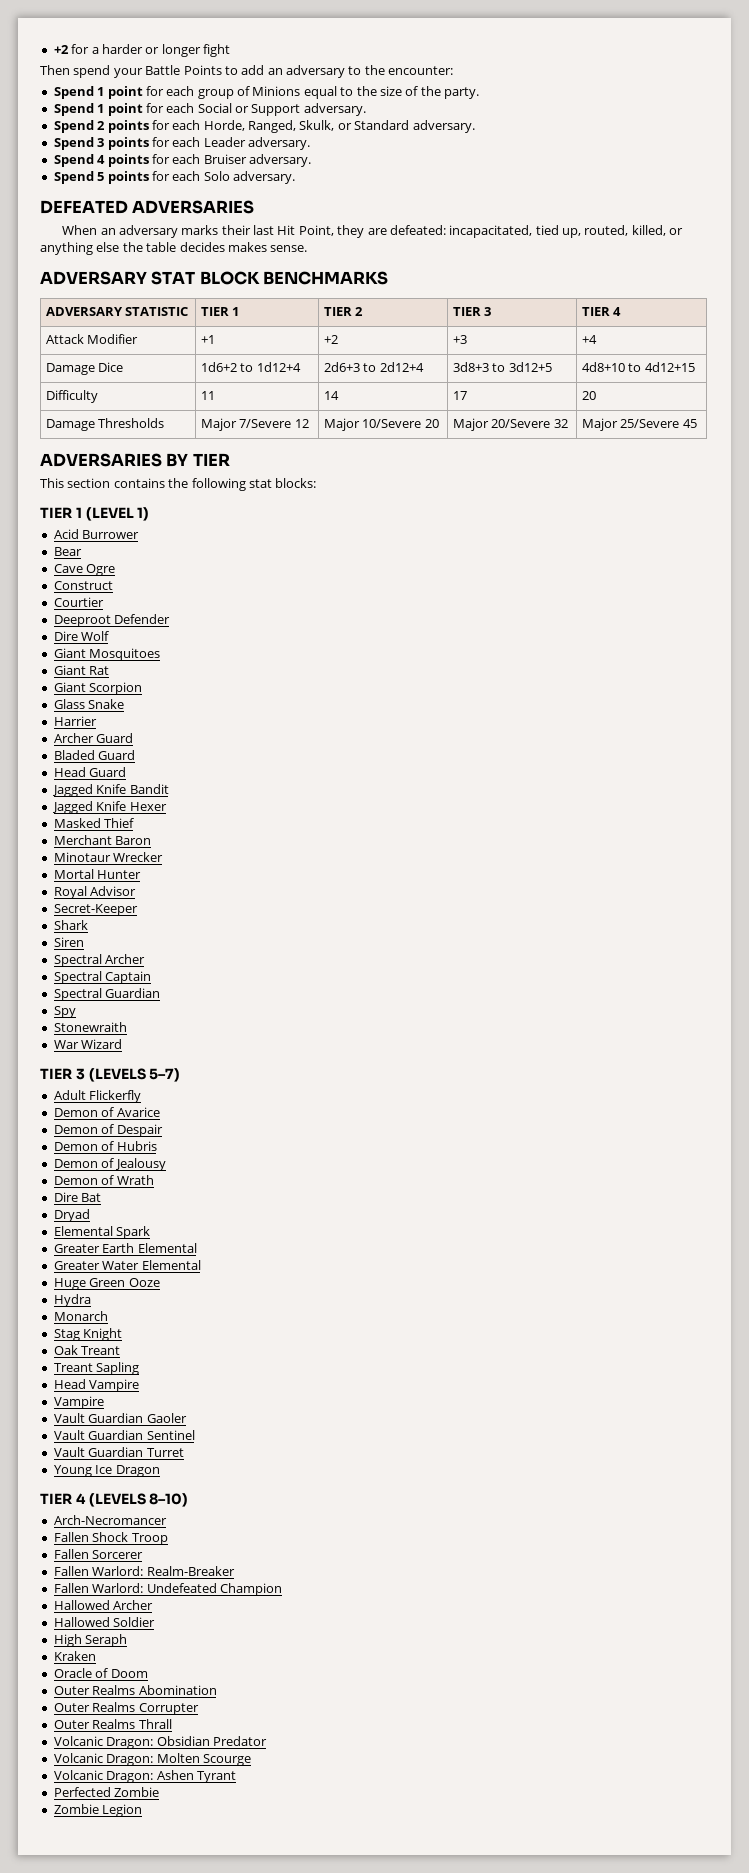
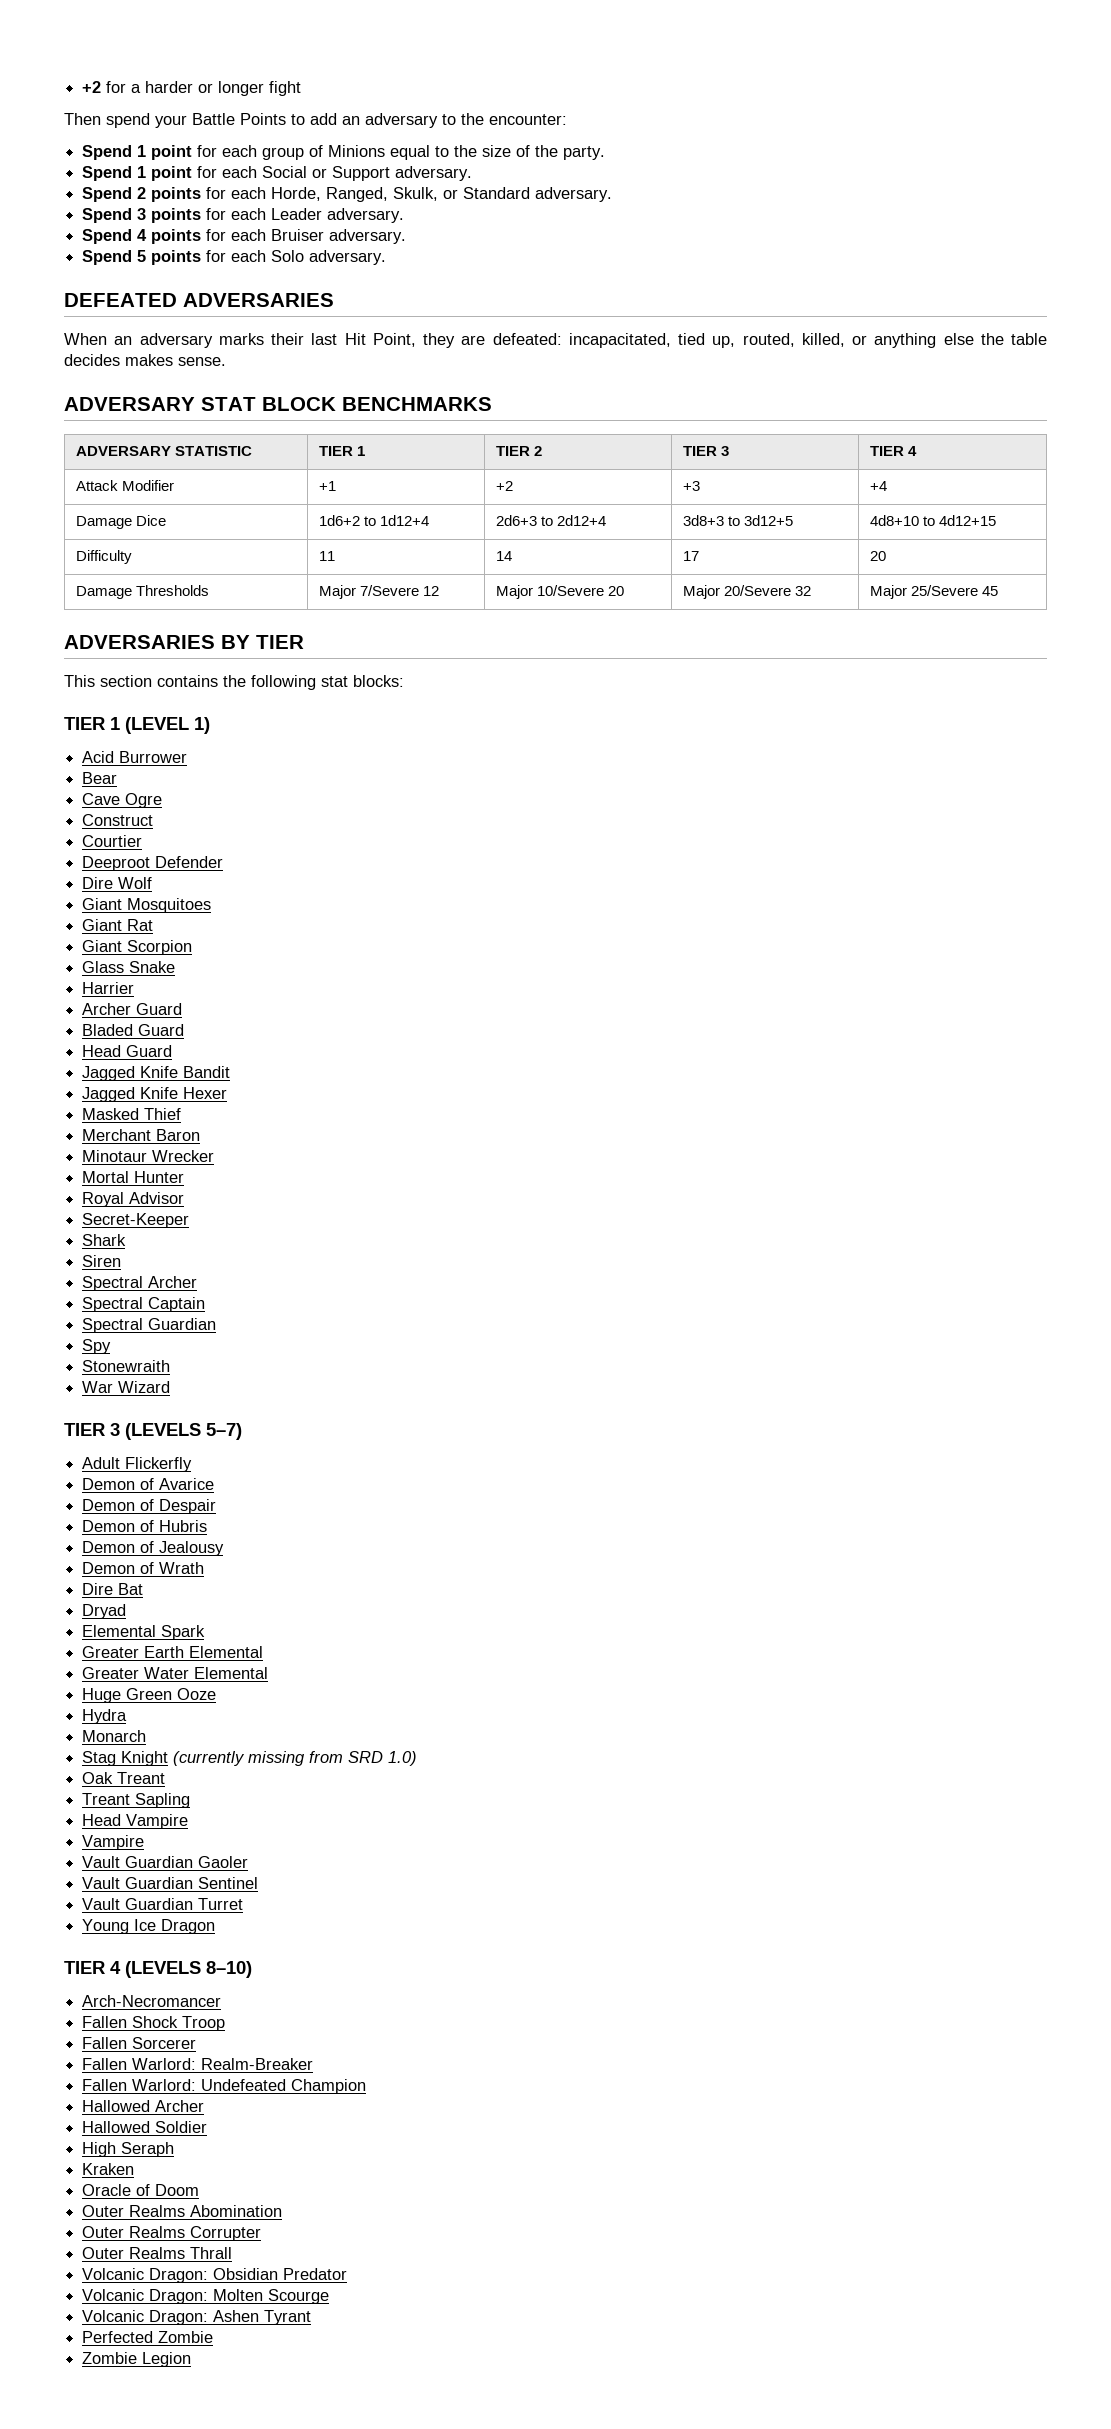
(123, 1334) none -> [173,1751,418,1766] (currently missing from SRD 1.0)

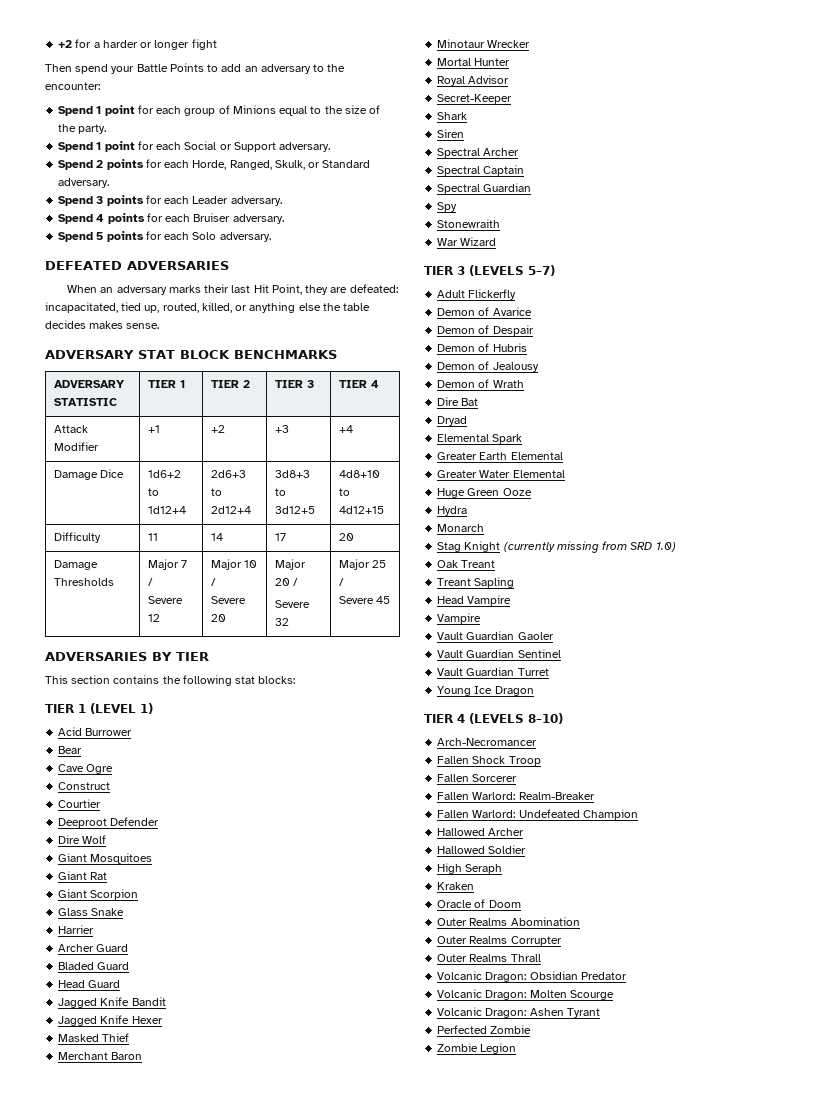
[360,585,420,596] 7/Severe -> [181,560,188,568] [147,578,153,586] [147,596,183,604] 7 / // Severe
[537,585,605,596] 10/Severe -> [244,560,258,568] [210,578,216,586] [210,596,246,604] 10 / // Severe
[724,585,792,596] 20/Severe -> [274,578,299,586] [274,600,310,608] 20 / // Severe
[911,585,979,596] 25/Severe -> [372,560,387,568] [338,578,344,586] [338,596,374,604] 25 / // Severe

